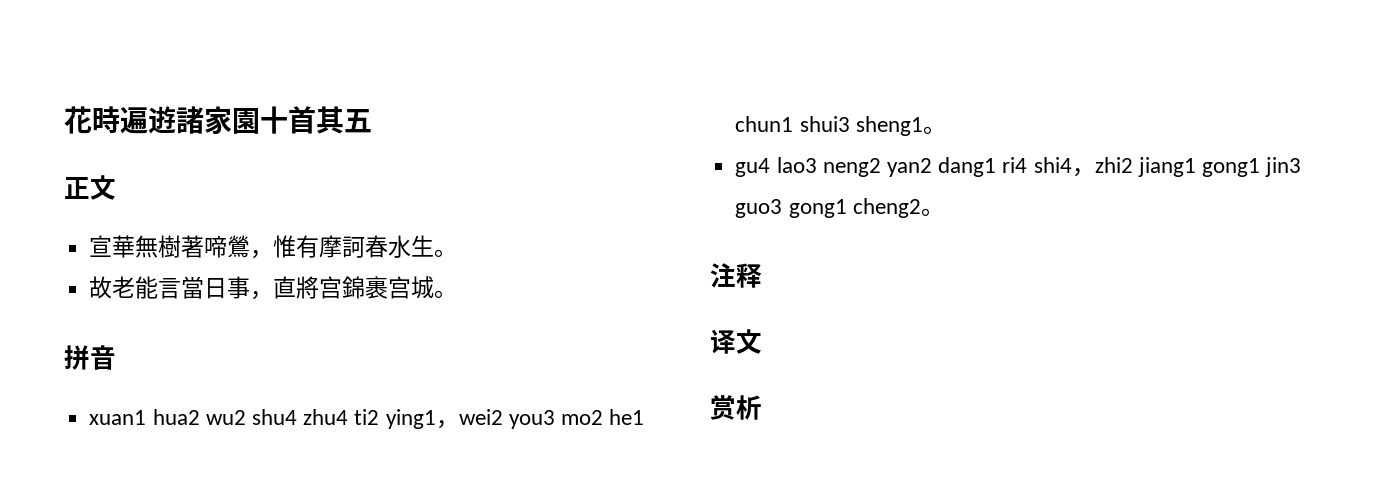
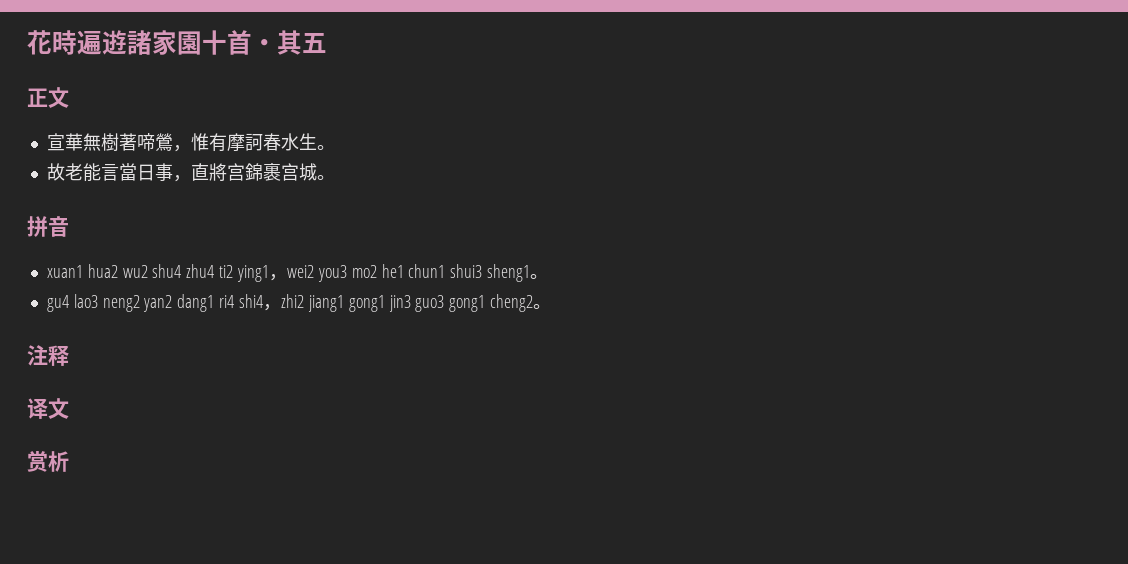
(316, 120) none -> [252,39,277,52] ・

